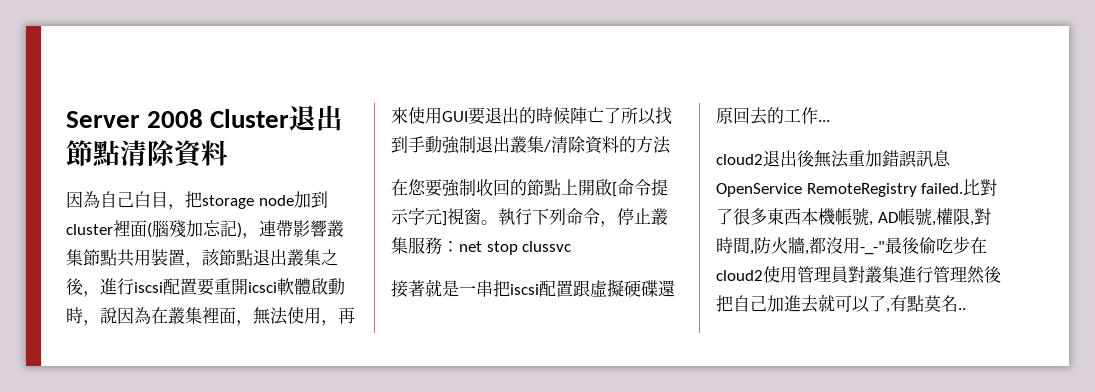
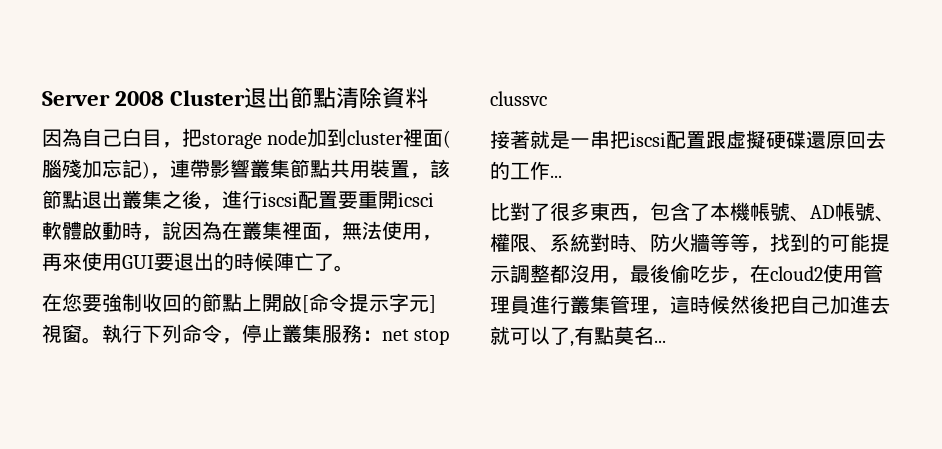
[621,107,672,125] [391,136,671,154] 所以找到手動強制退出叢集/清除資料的方法 -> [334,265,354,272] 。
[716,150,951,168] [716,183,964,197] cloud2退出後無法重加錯誤訊息OpenService RemoteRegistry failed. -> (562, 176) none
(801, 216) none -> [630,202,710,222] ，包含了
[869,221,873,226] , -> [790,216,810,222] 、
[931,208,991,226] [716,237,885,255] ,權限,對時間,防火牆,都沒用-_-" -> [875,216,895,222] [490,233,890,253] [490,264,630,284] 、權限、系統對時、防火牆等等，找到的可能提示調整都沒用，
(970, 245) none -> [730,278,750,284] ，
[848,266,967,283] 對叢集進行管理 -> [530,295,730,315] 進行叢集管理，這時候
[958,308,966,310] .. -> [654,340,666,343] ...

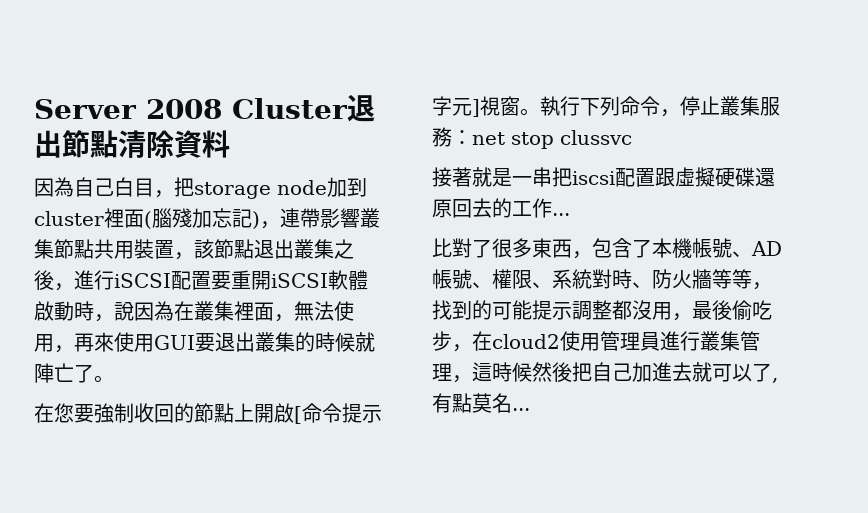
[262,192,298,207] iscsi -> [114,273,171,288] iSCSI
[398,192,434,207] icsci -> [271,273,328,288] iSCSI
[214,252,274,271] 的時候 -> [255,332,375,352] 叢集的時候就

